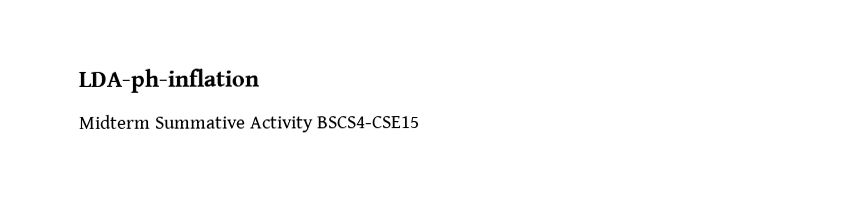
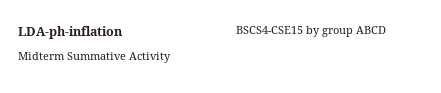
(420, 122) none -> [306,26,386,37] by group ABCD

